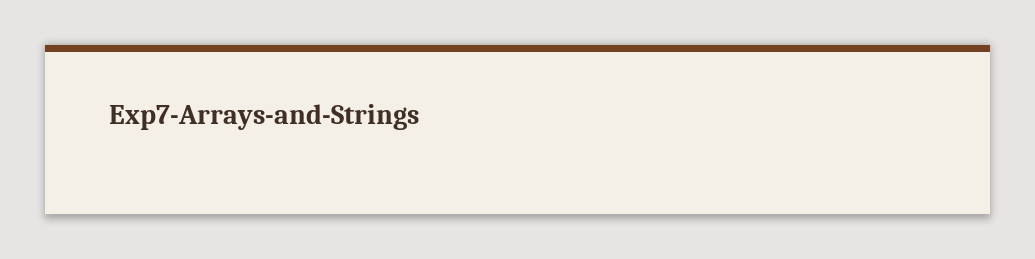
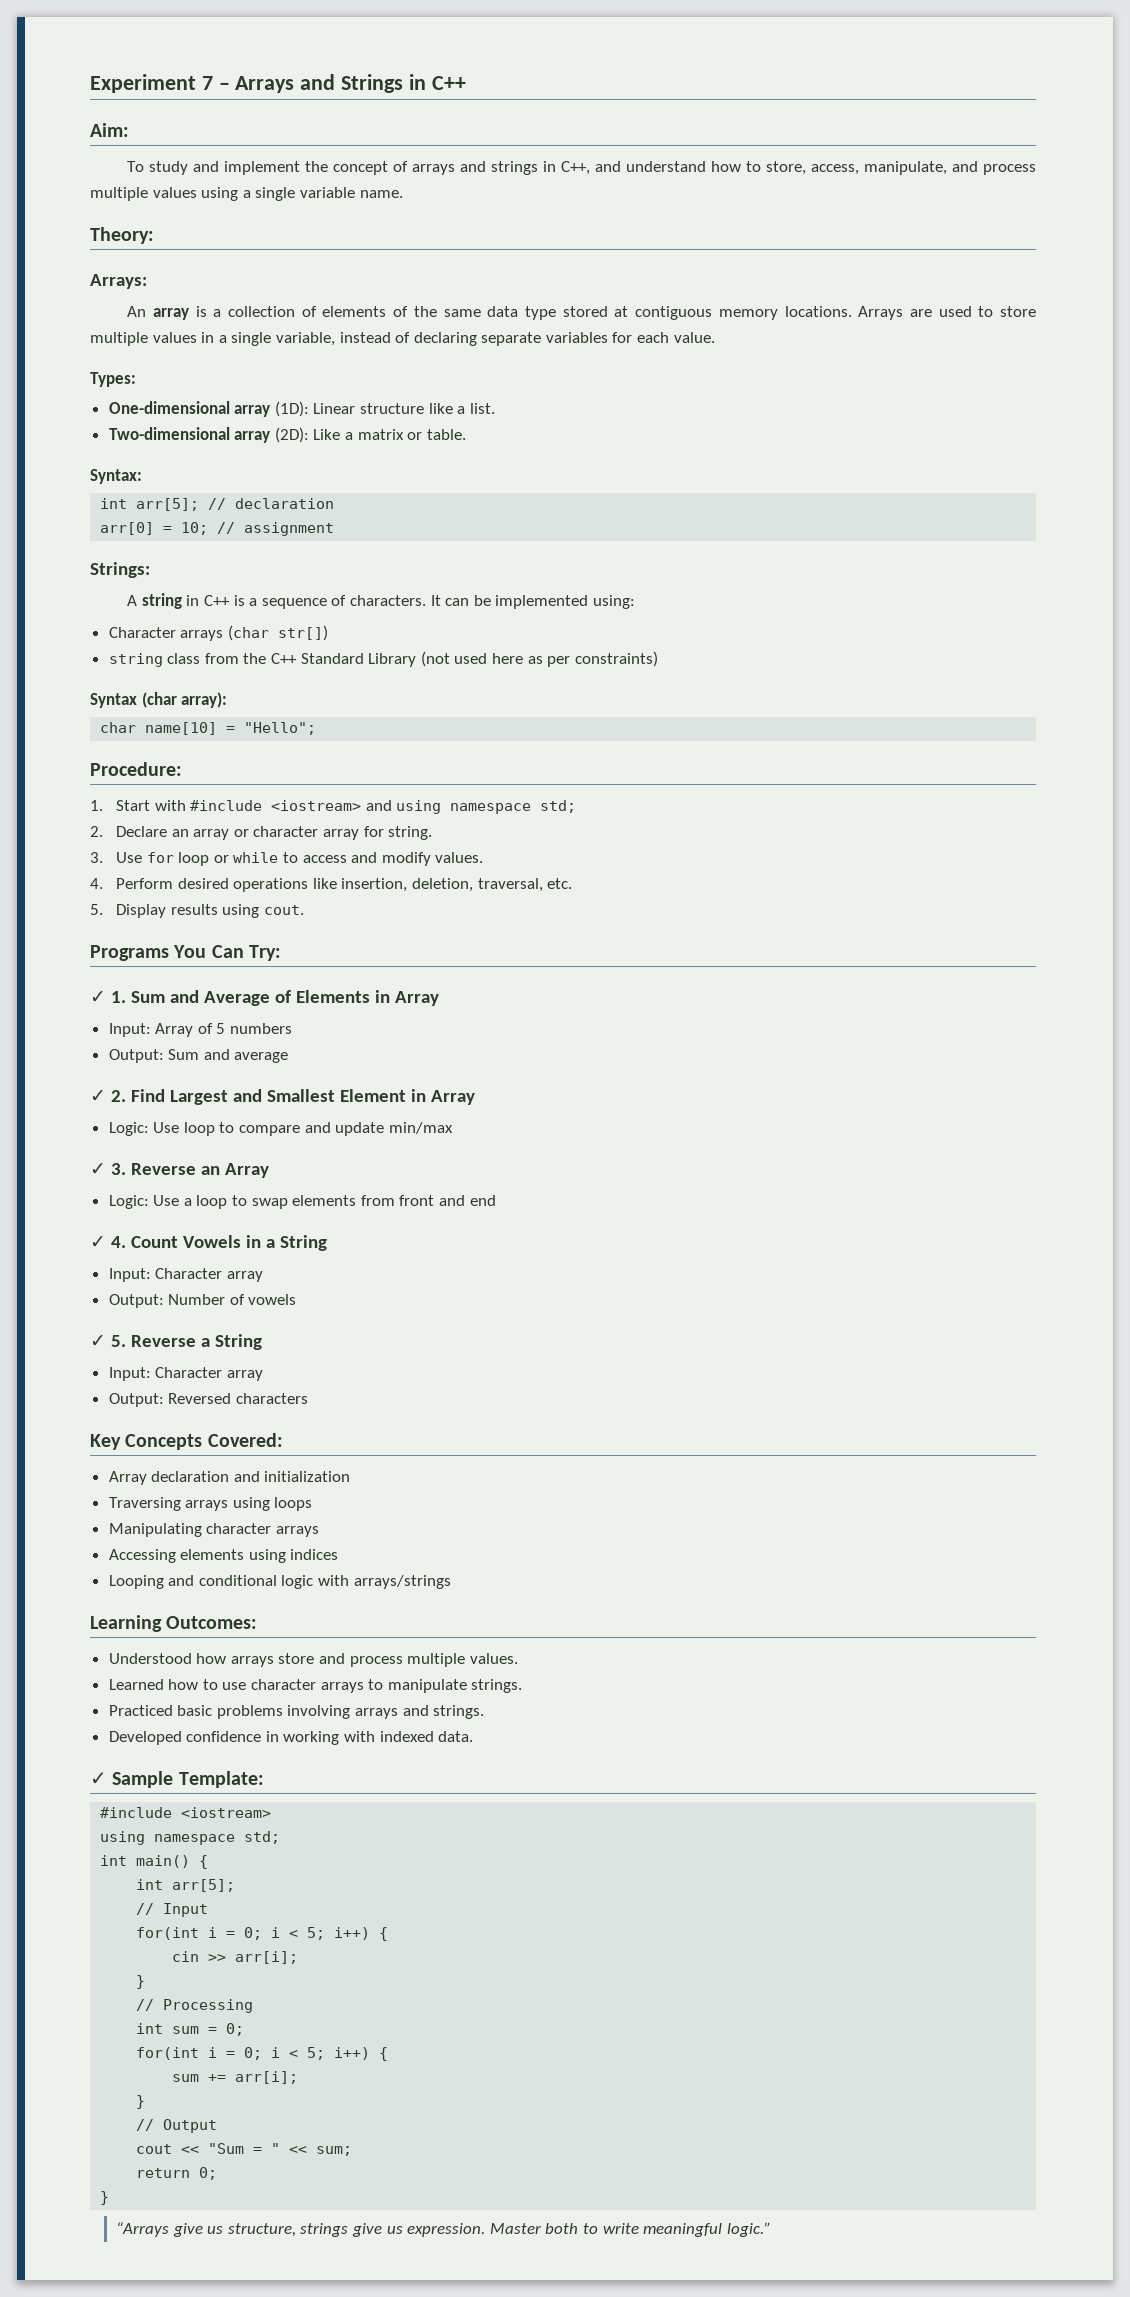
[109,104,419,130] Exp7-Arrays-and-Strings -> [90,74,466,93] [90,123,129,137] [127,161,1036,175] [90,187,403,201] [90,227,154,244] [90,274,147,289] [127,306,1036,320] [90,332,715,346] [90,372,136,387] [108,401,495,417] [108,427,466,443] [90,469,142,484] [100,498,335,511] [100,522,335,536] [90,562,150,578] [127,593,635,609] [108,625,328,641] [108,651,658,667] [90,692,228,708] [100,722,317,735] [90,762,182,776] [90,800,577,814] [90,826,433,840] [90,852,484,866] [90,878,573,892] [90,904,304,918] [90,945,282,961] [90,990,439,1006] [108,1023,293,1037] [108,1049,289,1063] [90,1089,475,1105] [108,1122,453,1136] [90,1163,269,1178] [108,1195,496,1209] [90,1235,327,1251] [108,1268,263,1282] [108,1294,297,1308] [90,1334,262,1350] [108,1367,263,1381] [108,1393,308,1407] [90,1433,283,1450] [108,1471,351,1485] [108,1497,313,1511] [108,1523,319,1537] [108,1549,339,1563] [108,1575,451,1589] [90,1615,258,1632] [108,1653,518,1667] [108,1679,523,1693] [108,1705,485,1719] [108,1731,474,1745] [90,1771,264,1788] [100,1807,272,1818] [100,1831,281,1845] [100,1855,209,1869] [136,1879,236,1892] [136,1903,209,1917] [136,1927,389,1941] [172,1951,299,1964] [136,1975,146,1989] [136,1999,254,2013] [136,2023,245,2036] [136,2047,389,2061] [172,2071,299,2084] [136,2095,146,2109] [136,2119,218,2133] [136,2143,353,2156] [136,2167,218,2180] [100,2191,110,2205] [116,2222,771,2237] Experiment 7 – Arrays and Strings in C++ // Aim: // To study and implement the concept of arrays and strings in C++, and understand how to store, access, manipulate, and process multiple values using a single variable name. // Theory: // Arrays: // An array is a collection of elements of the same data type stored at contiguous memory locations. Arrays are used to store multiple values in a single variable, instead of declaring separate variables for each value. // Types: // One-dimensional array (1D): Linear structure like a list. // Two-dimensional array (2D): Like a matrix or table. // Syntax: // int arr[5]; // declaration // arr[0] = 10; // assignment // Strings: // A string in C++ is a sequence of characters. It can be implemented using: // Character arrays (char str[]) // string class from the C++ Standard Library (not used here as per constraints) // Syntax (char array): // char name[10] = "Hello"; // Procedure: // 1. Start with #include <iostream> and using namespace std; // 2. Declare an array or character array for string. // 3. Use for loop or while to access and modify values. // 4. Perform desired operations like insertion, deletion, traversal, etc. // 5. Display results using cout. // Programs You Can Try: // ✓ 1. Sum and Average of Elements in Array // Input: Array of 5 numbers // Output: Sum and average // ✓ 2. Find Largest and Smallest Element in Array // Logic: Use loop to compare and update min/max // ✓ 3. Reverse an Array // Logic: Use a loop to swap elements from front and end // ✓ 4. Count Vowels in a String // Input: Character array // Output: Number of vowels // ✓ 5. Reverse a String // Input: Character array // Output: Reversed characters // Key Concepts Covered: // Array declaration and initialization // Traversing arrays using loops // Manipulating character arrays // Accessing elements using indices // Looping and conditional logic with arrays/strings // Learning Outcomes: // Understood how arrays store and process multiple values. // Learned how to use character arrays to manipulate strings. // Practiced basic problems involving arrays and strings. // Developed confidence in working with indexed data. // ✓ Sample Template: // #include <iostream> // using namespace std; // int main() { // int arr[5]; // // Input // for(int i = 0; i < 5; i++) { // cin >> arr[i]; // } // // Processing // int sum = 0; // for(int i = 0; i < 5; i++) { // sum += arr[i]; // } // // Output // cout << "Sum = " << sum; // return 0; // } // “Arrays give us structure, strings give us expression. Master both to write meaningful logic.”

